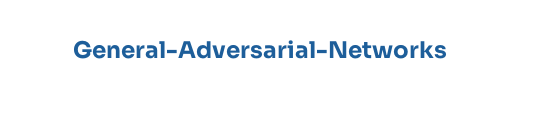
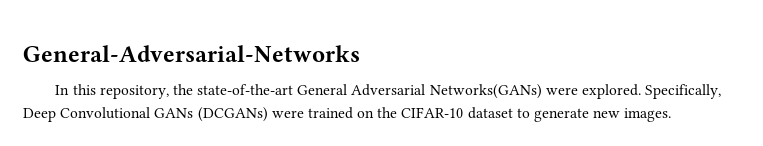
(447, 49) none -> [55,84,722,99] [23,107,672,122] // In this repository, the state-of-the-art General Adversarial Networks(GANs) were explored. Specifically, Deep Convolutional GANs (DCGANs) were trained on the CIFAR-10 dataset to generate new images.

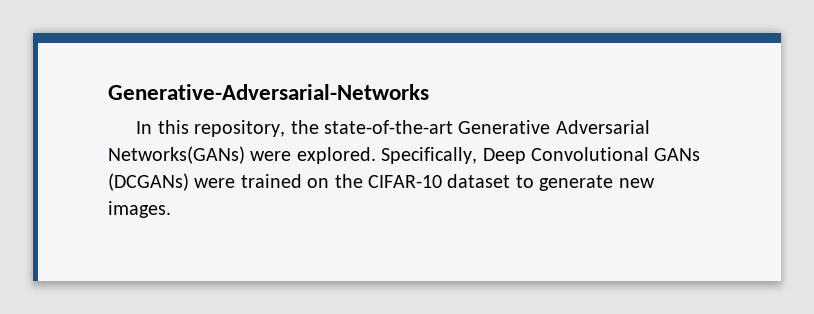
[23,45,360,62] General-Adversarial-Networks -> [108,84,429,100] Generative-Adversarial-Networks
[297,84,348,95] General -> [458,120,551,134] Generative

